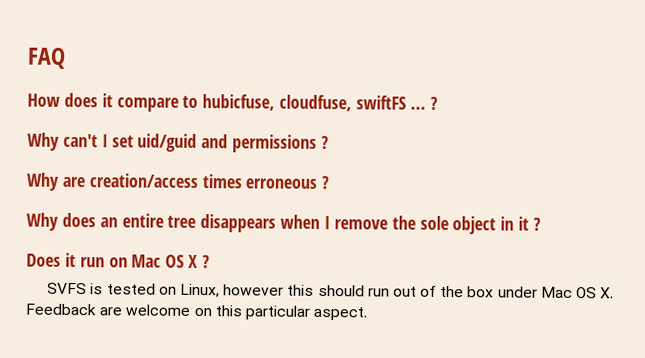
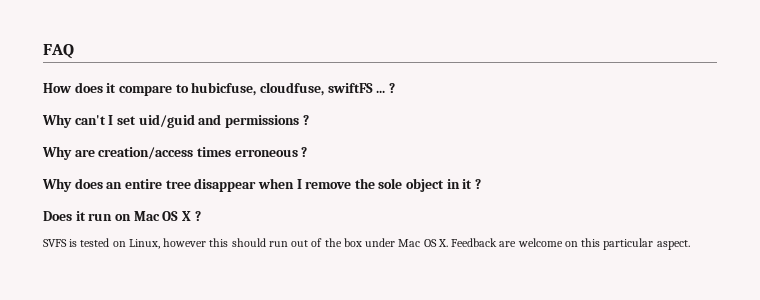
[200,214,277,233] disappears -> [194,178,257,192] disappear

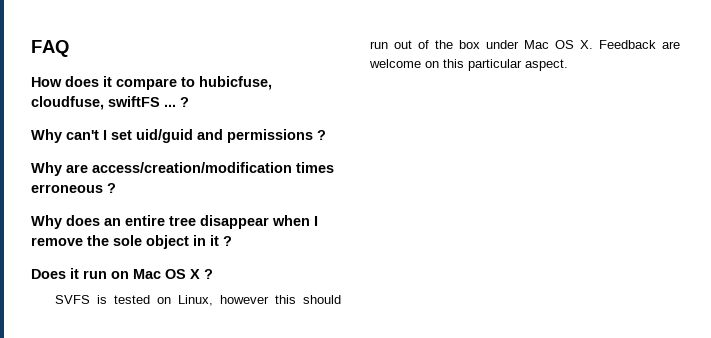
[98,147,194,159] creation/access -> [92,162,292,173] access/creation/modification

